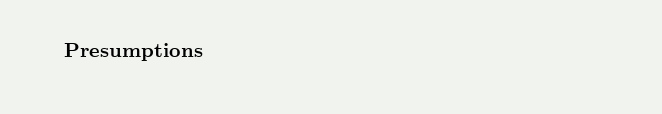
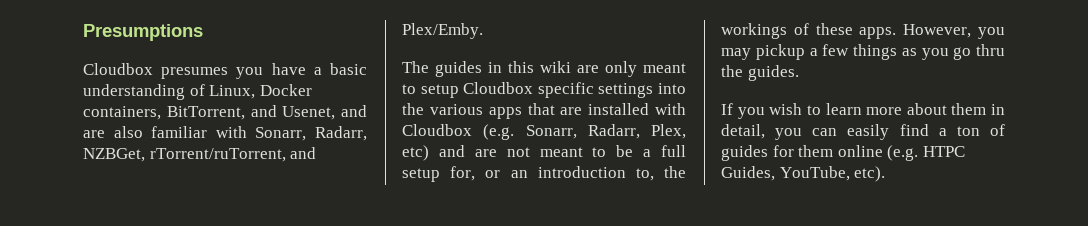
(203, 52) none -> [83,63,367,79] [83,84,312,100] [83,105,367,120] [83,126,367,141] [83,147,317,162] [402,23,483,39] [402,61,686,77] [402,82,686,98] [402,103,686,119] [402,124,686,140] [402,145,686,161] [402,166,686,182] [721,23,1005,39] [721,44,1005,60] [721,65,799,81] [721,103,1005,119] [721,124,1005,140] [721,145,965,161] [721,166,886,182] // Cloudbox presumes you have a basic understanding of Linux, Docker containers, BitTorrent, and Usenet, and are also familiar with Sonarr, Radarr, NZBGet, rTorrent/ruTorrent, and Plex/Emby. // The guides in this wiki are only meant to setup Cloudbox specific settings into the various apps that are installed with Cloudbox (e.g. Sonarr, Radarr, Plex, etc) and are not meant to be a full setup for, or an introduction to, the workings of these apps. However, you may pickup a few things as you go thru the guides. // If you wish to learn more about them in detail, you can easily find a ton of guides for them online (e.g. HTPC Guides, YouTube, etc).

